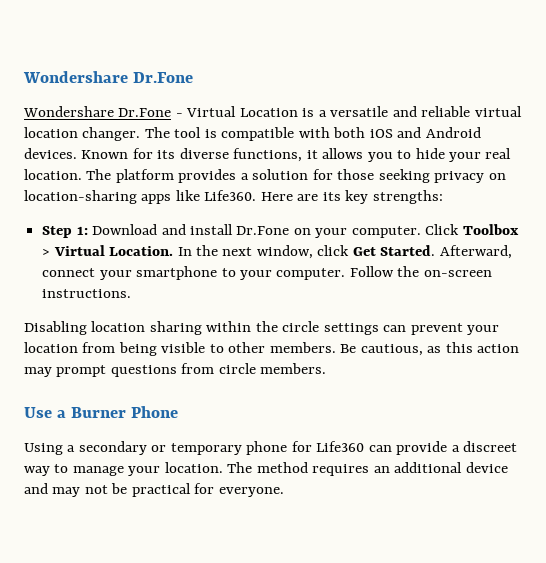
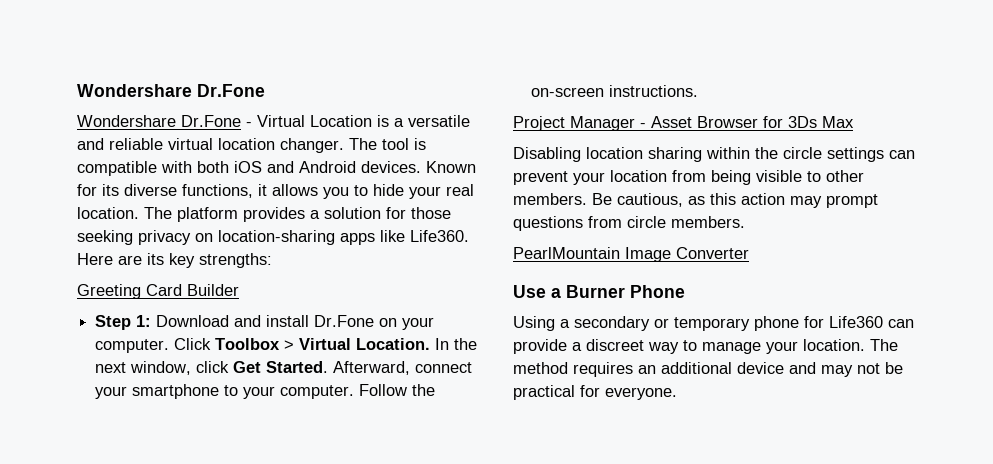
(443, 197) none -> [77,284,239,299] // Greeting Card Builder
(132, 293) none -> [513,116,854,131] // Project Manager - Asset Browser for 3Ds Max
(327, 368) none -> [513,247,749,262] // PearlMountain Image Converter

